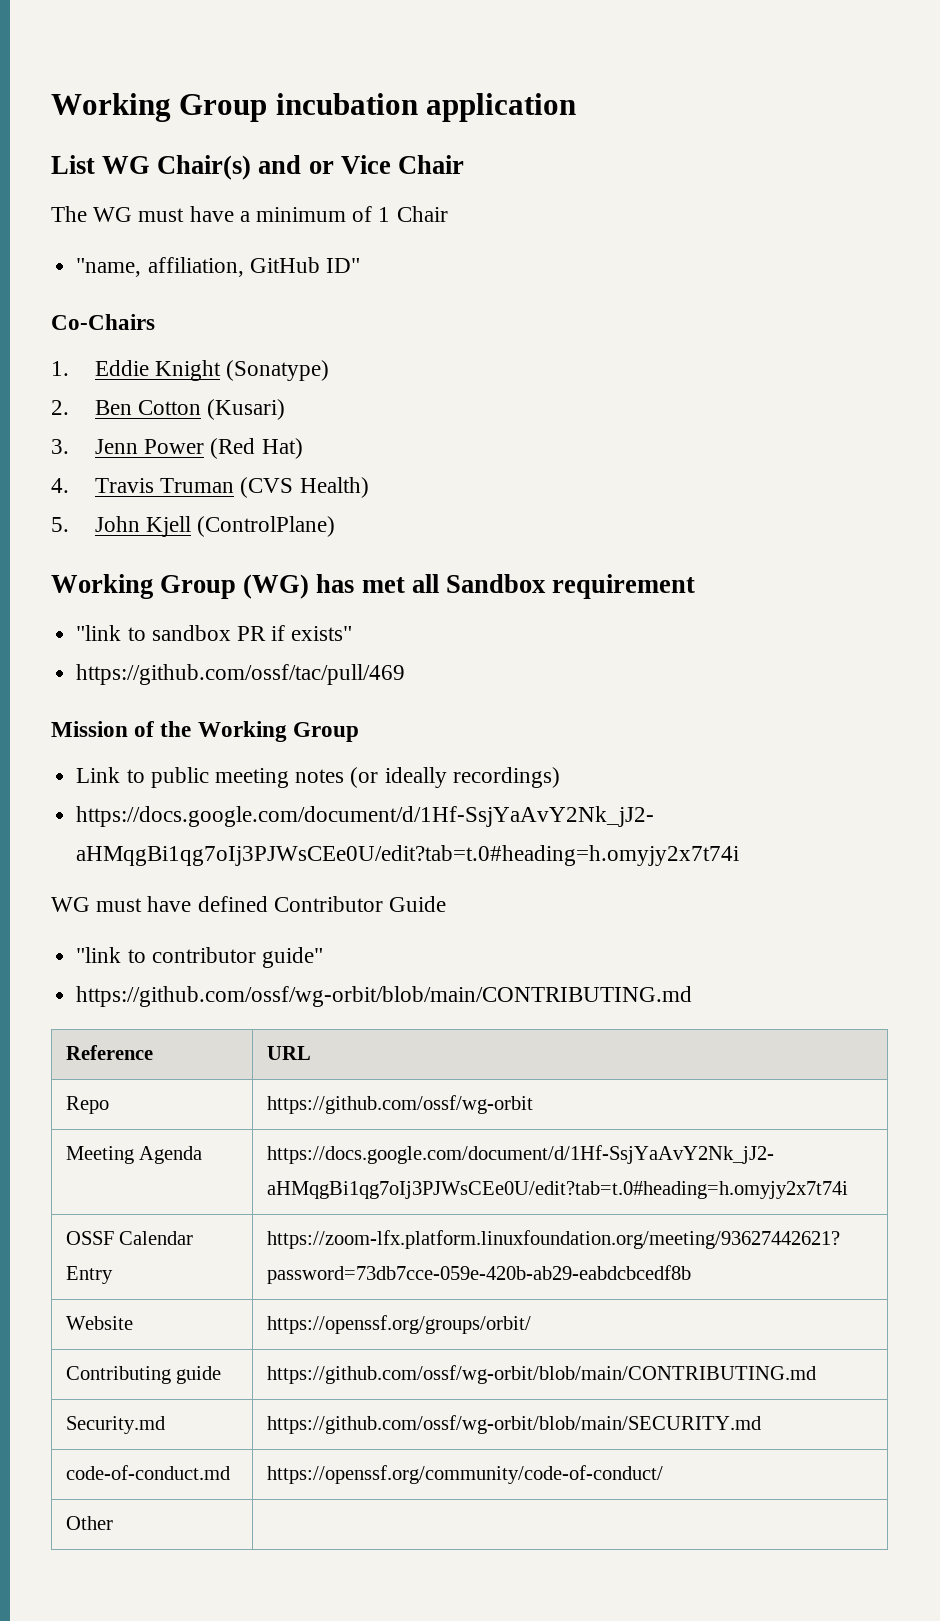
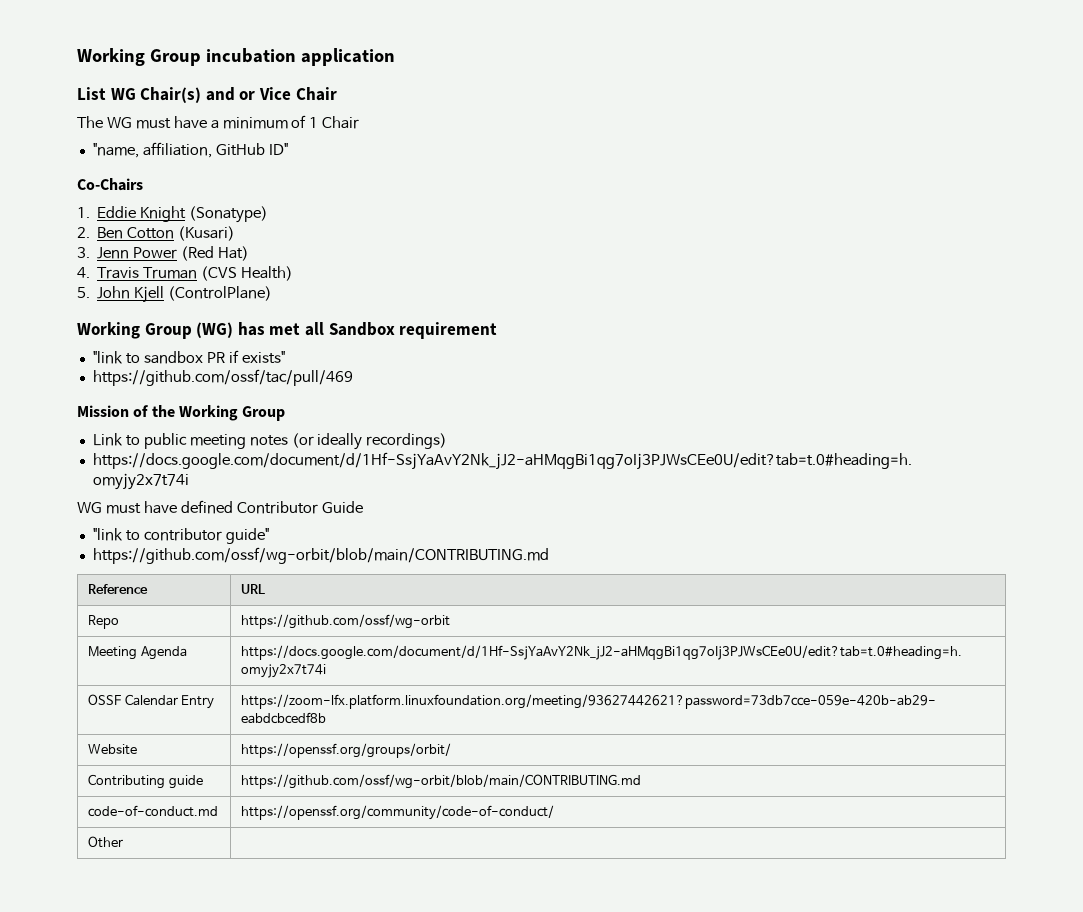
[65,1416,165,1434] [266,1415,761,1434] // Security.md | https://github.com/ossf/wg-orbit/blob/main/SECURITY.md -> (642, 781) none

